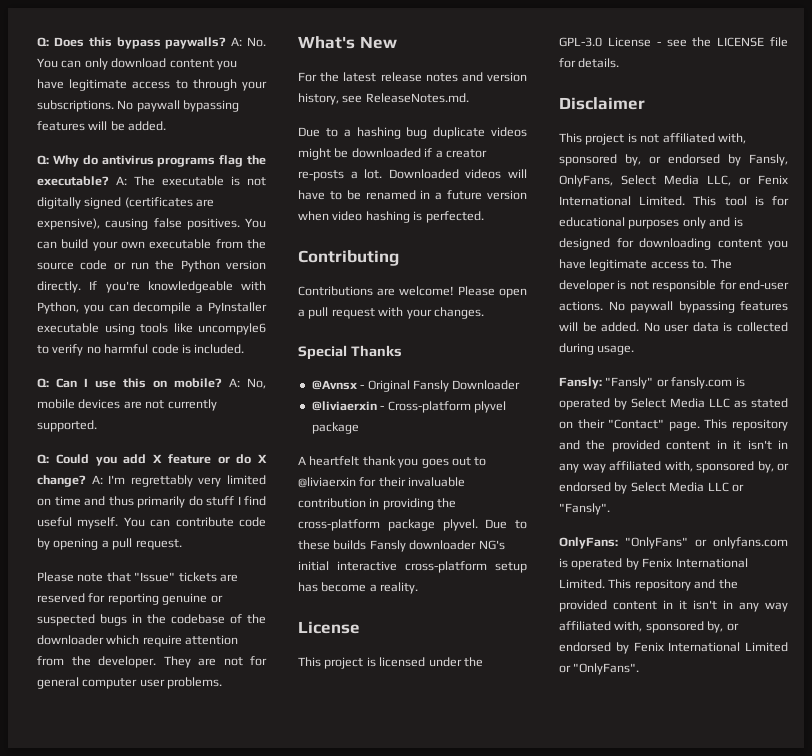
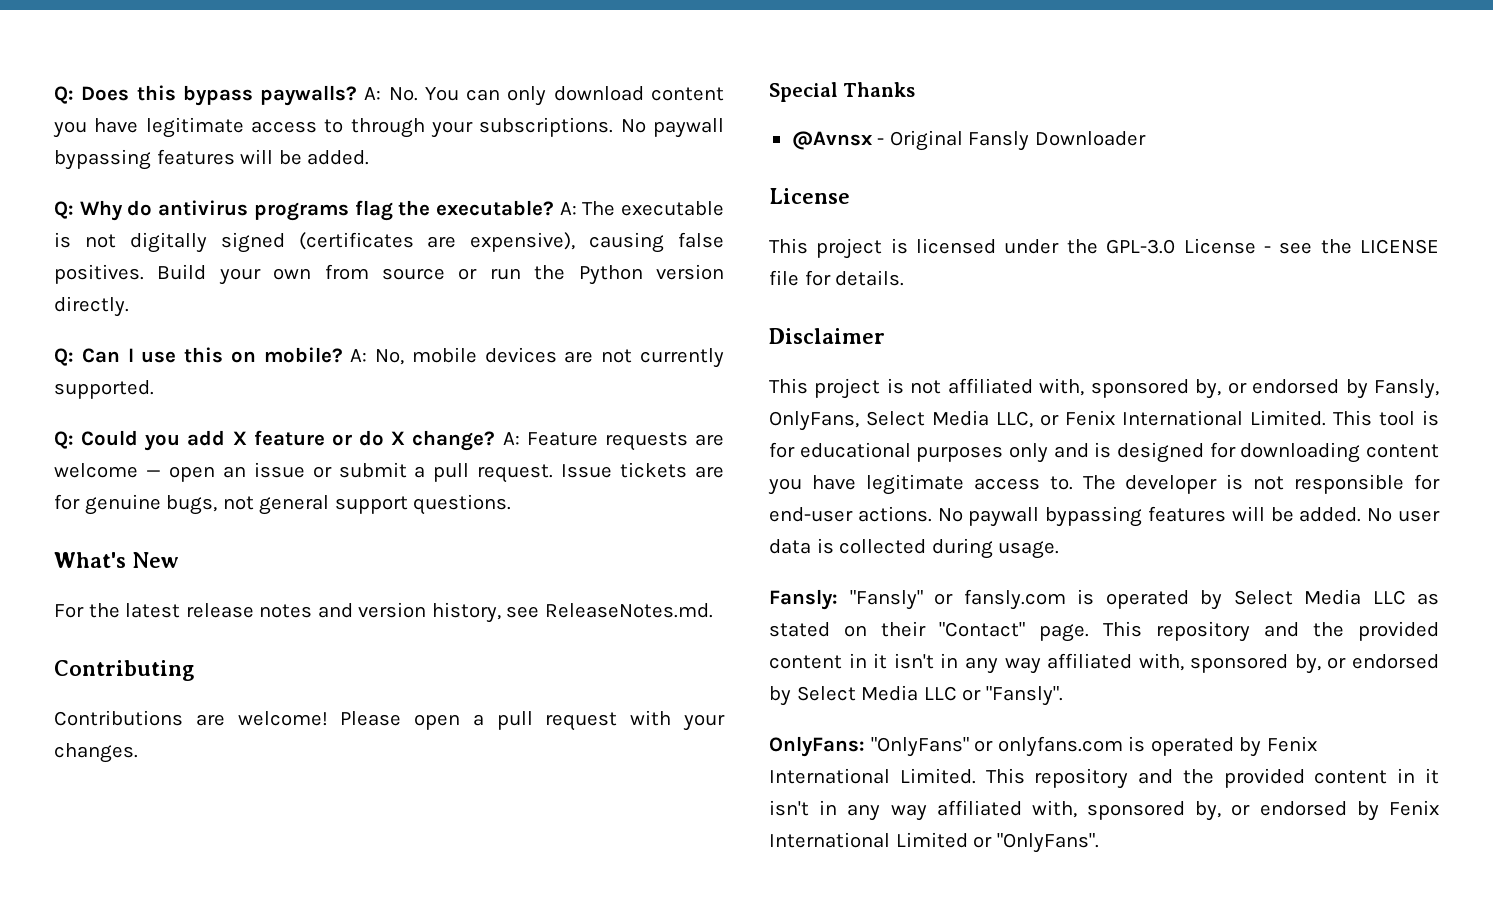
[245,218,266,228] [37,239,266,251] [37,260,108,270] You can build your own executable from the source code -> [157,264,445,285] Build your own from source
[89,281,266,293] [37,302,267,314] [37,323,266,335] [37,344,245,356] If you're knowledgeable with Python, you can decompile a PyInstaller executable using tools like uncompyle6 to verify no harmful code is included. -> (129, 306) none
[108,475,266,487] [37,496,266,508] [37,517,266,529] [37,538,182,550] [37,572,238,582] [37,593,223,605] [37,614,266,626] [37,635,239,647] [37,656,267,668] [37,677,223,689] I'm regrettably very limited on time and thus primarily do stuff I find useful myself. You can contribute code by opening a pull request. // Please note that "Issue" tickets are reserved for reporting genuine or suspected bugs in the codebase of the downloader which require attention from the developer. They are not for general computer user problems. -> [526,432,724,451] [54,462,724,483] [54,494,512,515] Feature requests are welcome — open an issue or submit a pull request. Issue tickets are for genuine bugs, not general support questions.
[298,127,527,139] [298,148,487,160] [298,169,527,181] [298,190,527,200] [298,211,484,223] // Due to a hashing bug duplicate videos might be downloaded if a creator re-posts a lot. Downloaded videos will have to be renamed in a future version when video hashing is perfected. -> (713, 610) none
[311,401,506,413] [311,422,359,434] [298,456,487,468] [298,477,466,488] [298,498,457,510] [298,519,527,531] [298,540,505,552] [298,561,527,573] [298,582,419,594] // @liviaerxin - Cross-platform plyvel package // A heartfelt thank you goes out to @liviaerxin for their invaluable contribution in providing the cross-platform package plyvel. Due to these builds Fansly downloader NG's initial interactive cross-platform setup has become a reality. -> (1146, 138) none

